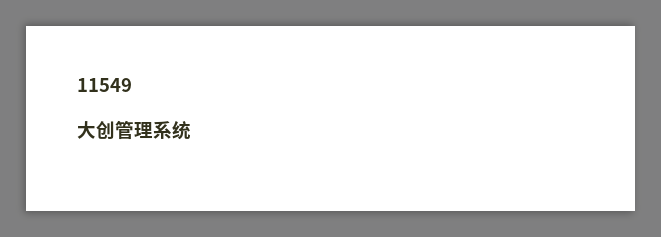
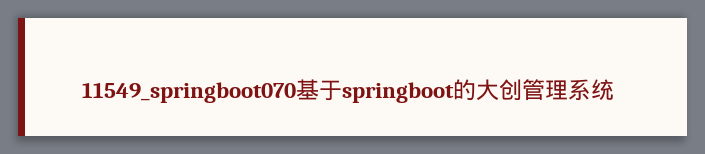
[77,78,132,92] 11549 // -> [82,79,476,103] 11549_springboot070基于springboot的

